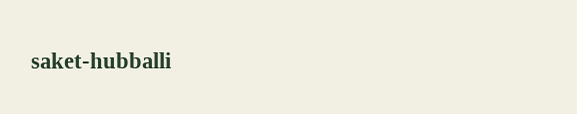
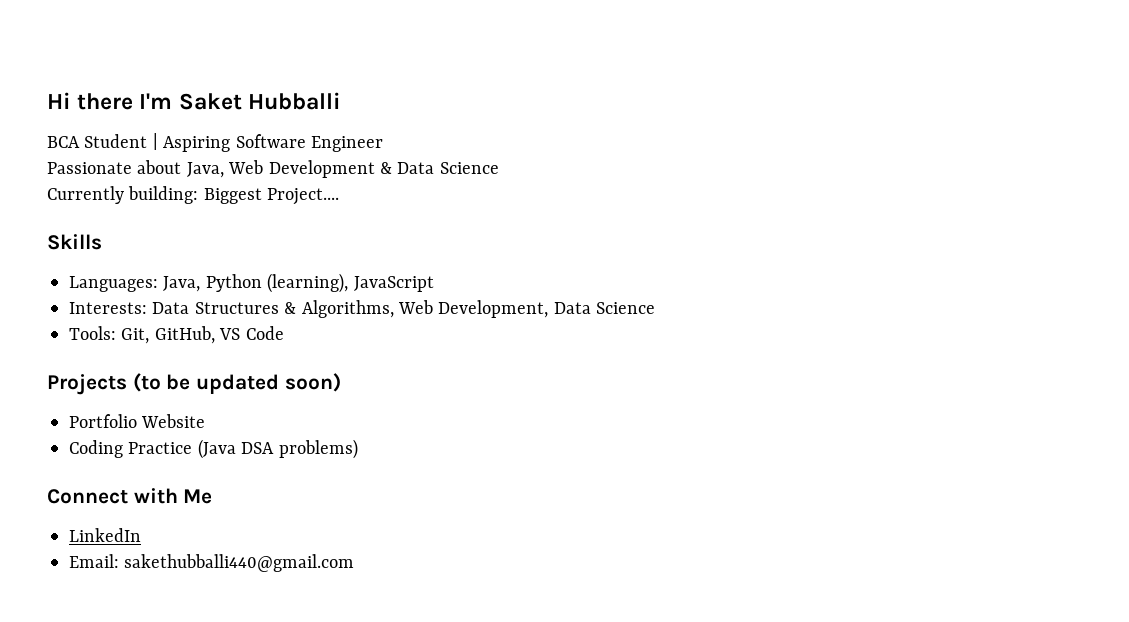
[30,52,172,69] saket-hubballi -> [47,92,341,110] [47,133,383,152] [47,160,499,178] [47,186,340,205] [47,234,102,250] [69,273,434,293] [69,300,656,318] [69,326,284,344] [47,373,341,395] [69,414,206,428] [69,439,358,459] [47,488,213,504] [69,528,141,542] [69,554,355,572] Hi there I'm Saket Hubballi // BCA Student | Aspiring Software Engineer // Passionate about Java, Web Development & Data Science // Currently building: Biggest Project.... // Skills // Languages: Java, Python (learning), JavaScript // Interests: Data Structures & Algorithms, Web Development, Data Science // Tools: Git, GitHub, VS Code // Projects (to be updated soon) // Portfolio Website // Coding Practice (Java DSA problems) // Connect with Me // LinkedIn // Email: sakethubballi440@gmail.com

